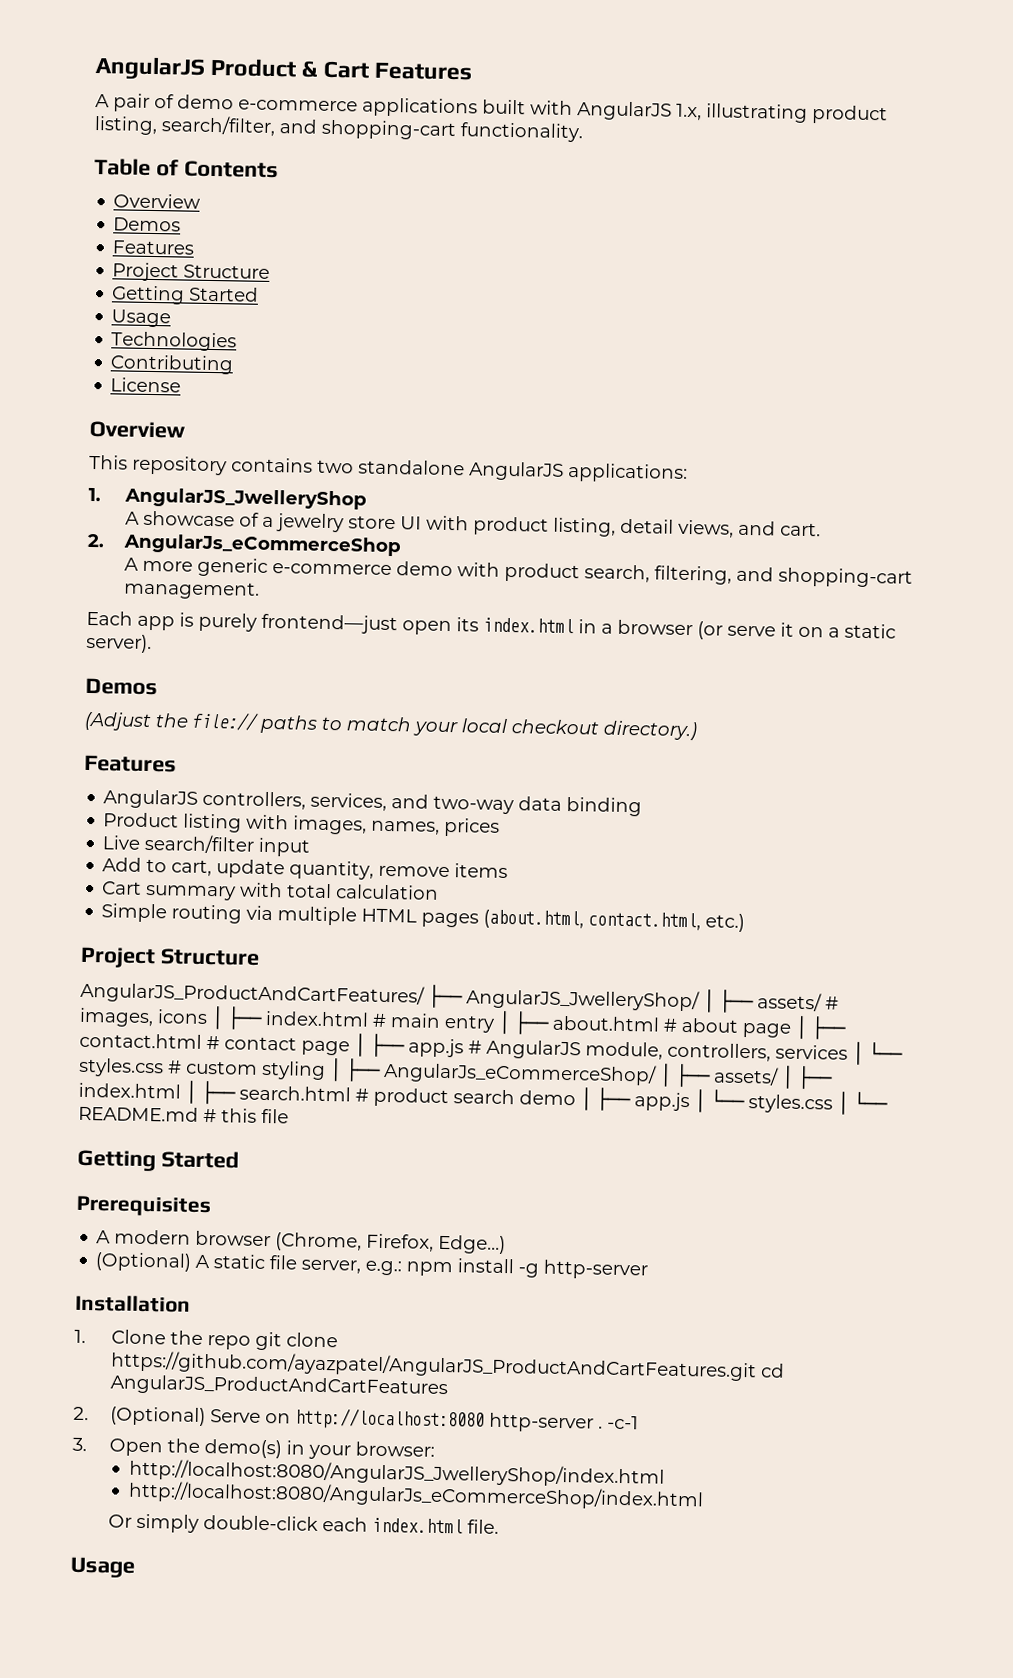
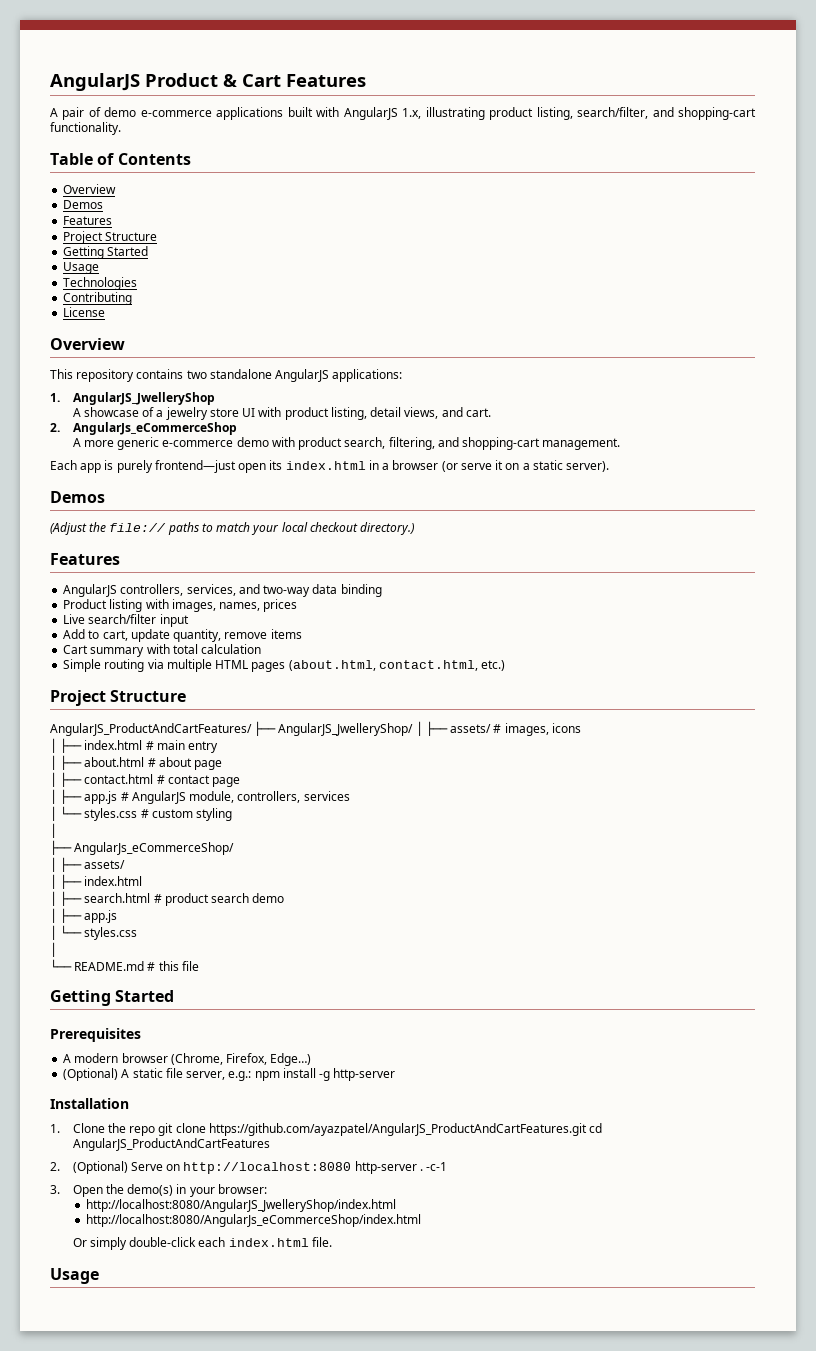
(208, 1017) none -> (581, 728) //
(495, 1023) none -> (219, 747) //
(791, 1030) none -> (223, 765) //
(350, 1048) none -> (241, 782) //
(848, 1052) none -> (350, 796) //
[329,1058,342,1082] │ -> [50,823,57,838] // │ //
[659,1063,833,1090] [78,1082,181,1099] │ ├── assets/ │ ├── index.html -> [50,857,126,872] [50,874,143,889] // │ ├── assets/ // │ ├── index.html //
[580,1087,849,1115] │ ├── app.js │ └── styles.css │ -> [50,908,118,923] [50,925,138,940] [50,942,57,957] // │ ├── app.js // │ └── styles.css // │ //

